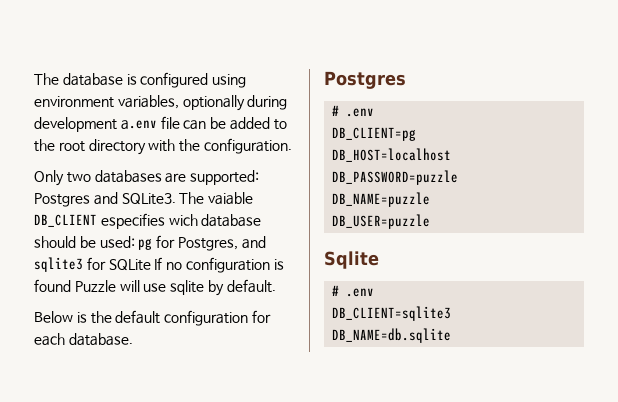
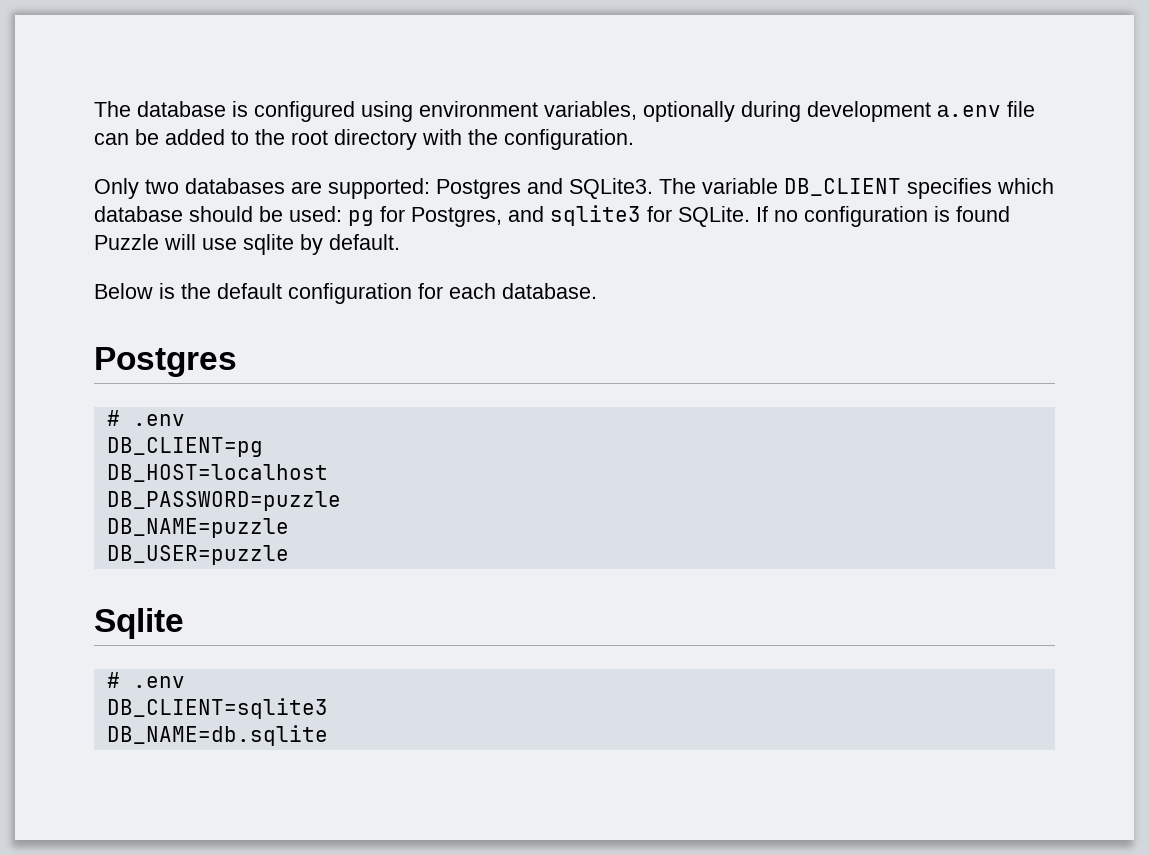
[208,192,254,205] [34,213,198,229] vaiable DB_CLIENT especifies wich -> [702,178,1054,199] variable DB_CLIENT specifies which
[108,259,151,271] SQLite -> [678,206,750,227] SQLite.

